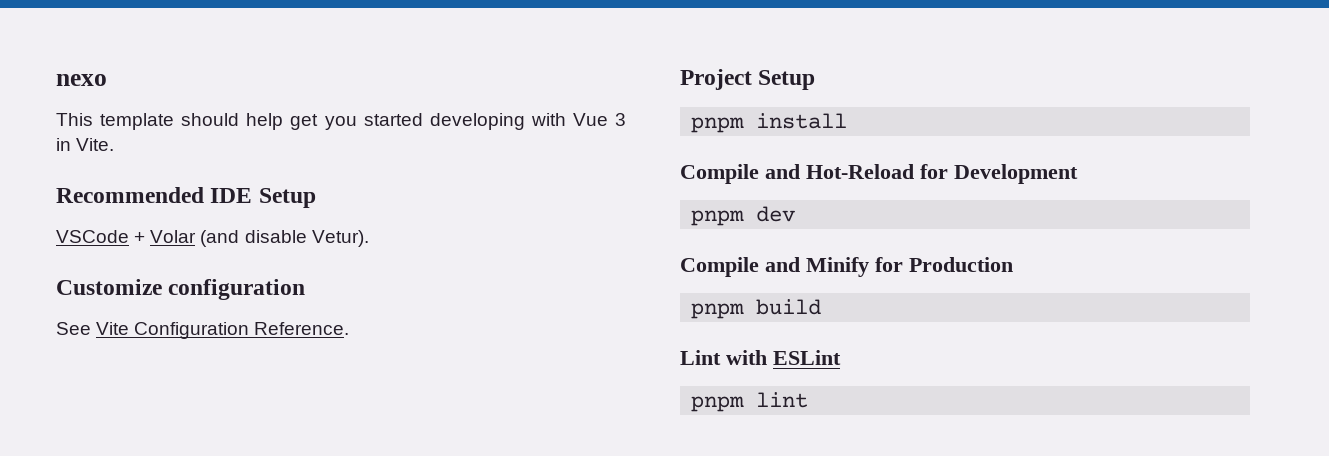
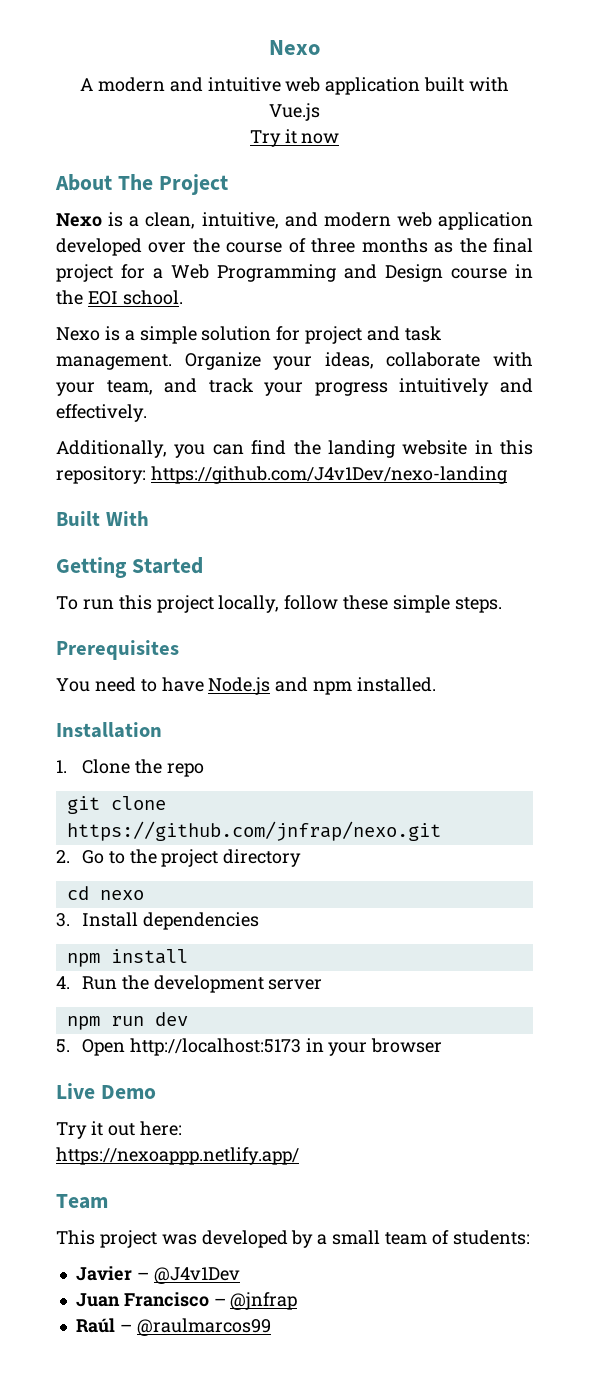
[56,74,107,86] [56,113,627,130] [56,138,115,151] [56,187,316,208] [56,230,369,247] [56,279,306,300] [56,322,350,339] [680,69,816,90] [691,113,848,133] [680,164,1078,184] [691,206,796,226] [680,257,1013,277] [691,299,822,319] [680,350,841,365] [691,392,809,412] nexo // This template should help get you started developing with Vue 3 in Vite. // Recommended IDE Setup // VSCode + Volar (and disable Vetur). // Customize configuration // See Vite Configuration Reference. // Project Setup // pnpm install // Compile and Hot-Reload for Development // pnpm dev // Compile and Minify for Production // pnpm build // Lint with ESLint // pnpm lint -> [269,40,320,55] [79,77,510,95] [269,103,320,121] [249,129,340,147] [55,174,228,195] [56,212,533,230] [56,238,534,256] [56,264,533,282] [56,290,183,305] [56,326,441,344] [56,352,533,370] [56,378,533,396] [56,404,147,422] [56,440,533,458] [56,466,507,484] [56,511,149,526] [56,557,203,578] [56,595,502,613] [56,640,179,660] [56,677,437,695] [56,722,162,738] [56,759,204,777] [66,796,166,814] [66,821,441,841] [56,849,302,867] [66,886,144,900] [56,912,259,930] [66,949,188,967] [56,975,323,993] [66,1012,188,1030] [56,1038,443,1056] [56,1083,156,1099] [56,1121,182,1139] [56,1147,299,1165] [56,1194,108,1209] [56,1230,530,1248] [75,1266,240,1284] [75,1292,298,1310] [75,1318,271,1336] Nexo // A modern and intuitive web application built with Vue.js // Try it now // About The Project // Nexo is a clean, intuitive, and modern web application developed over the course of three months as the final project for a Web Programming and Design course in the EOI school. // Nexo is a simple solution for project and task management. Organize your ideas, collaborate with your team, and track your progress intuitively and effectively. // Additionally, you can find the landing website in this repository: https://github.com/J4v1Dev/nexo-landing // Built With // Getting Started // To run this project locally, follow these simple steps. // Prerequisites // You need to have Node.js and npm installed. // Installation // 1. Clone the repo // git clone https://github.com/jnfrap/nexo.git // 2. Go to the project directory // cd nexo // 3. Install dependencies // npm install // 4. Run the development server // npm run dev // 5. Open http://localhost:5173 in your browser // Live Demo // Try it out here: // https://nexoappp.netlify.app/ // Team // This project was developed by a small team of students: // Javier – @J4v1Dev // Juan Francisco – @jnfrap // Raúl – @raulmarcos99

